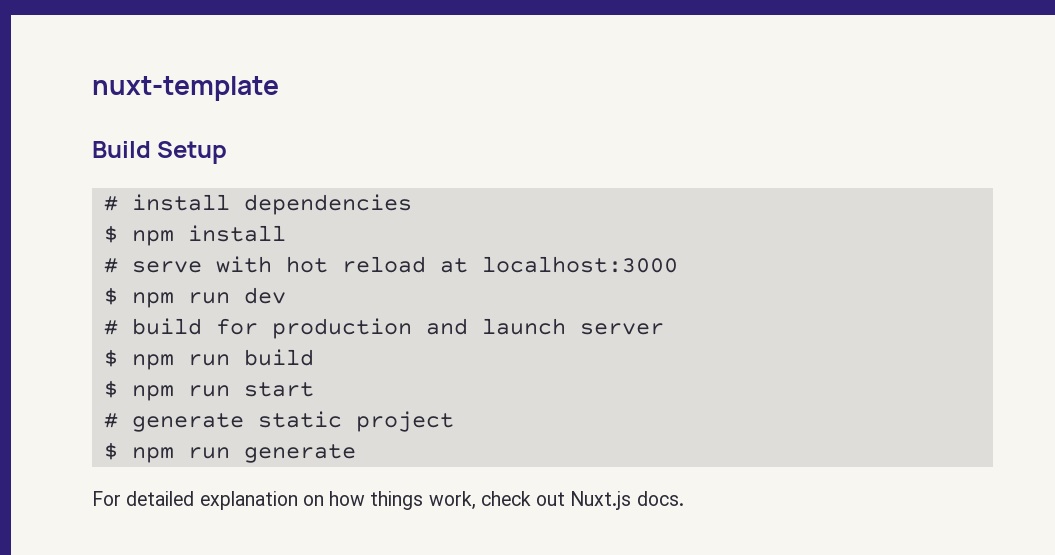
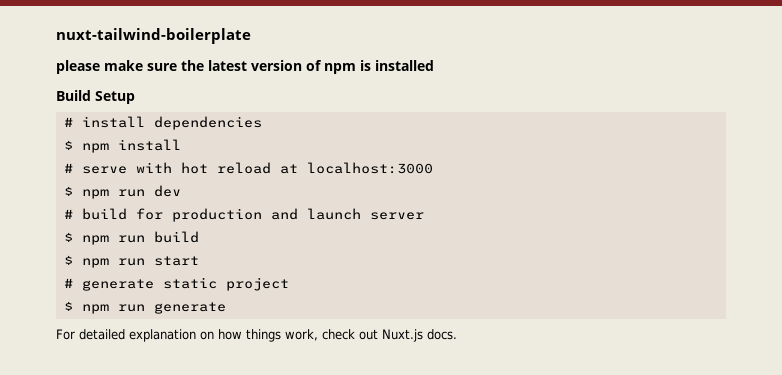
[92,76,279,101] nuxt-template -> [56,28,251,44] [56,60,434,74] nuxt-tailwind-boilerplate // please make sure the latest version of npm is installed

